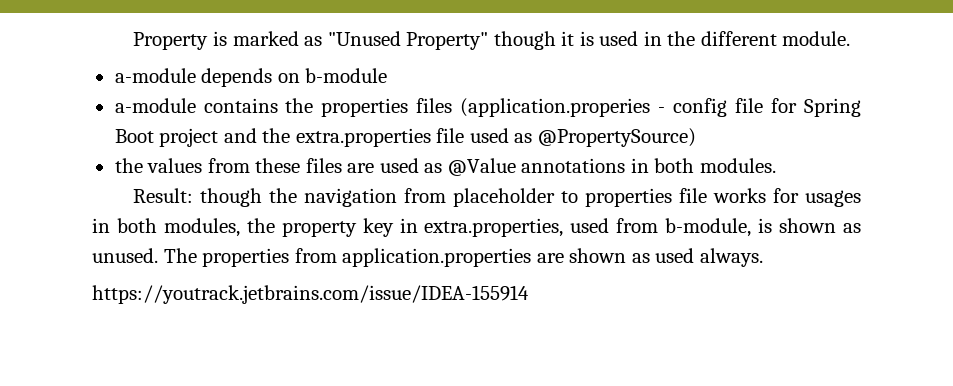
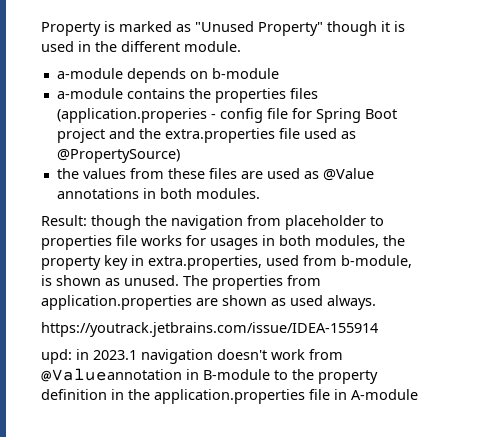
(529, 294) none -> [41,349,343,364] [41,368,378,384] [41,389,418,404] // upd: in 2023.1 navigation doesn't work from @Valueannotation in B-module to the property definition in the application.properties file in A-module

